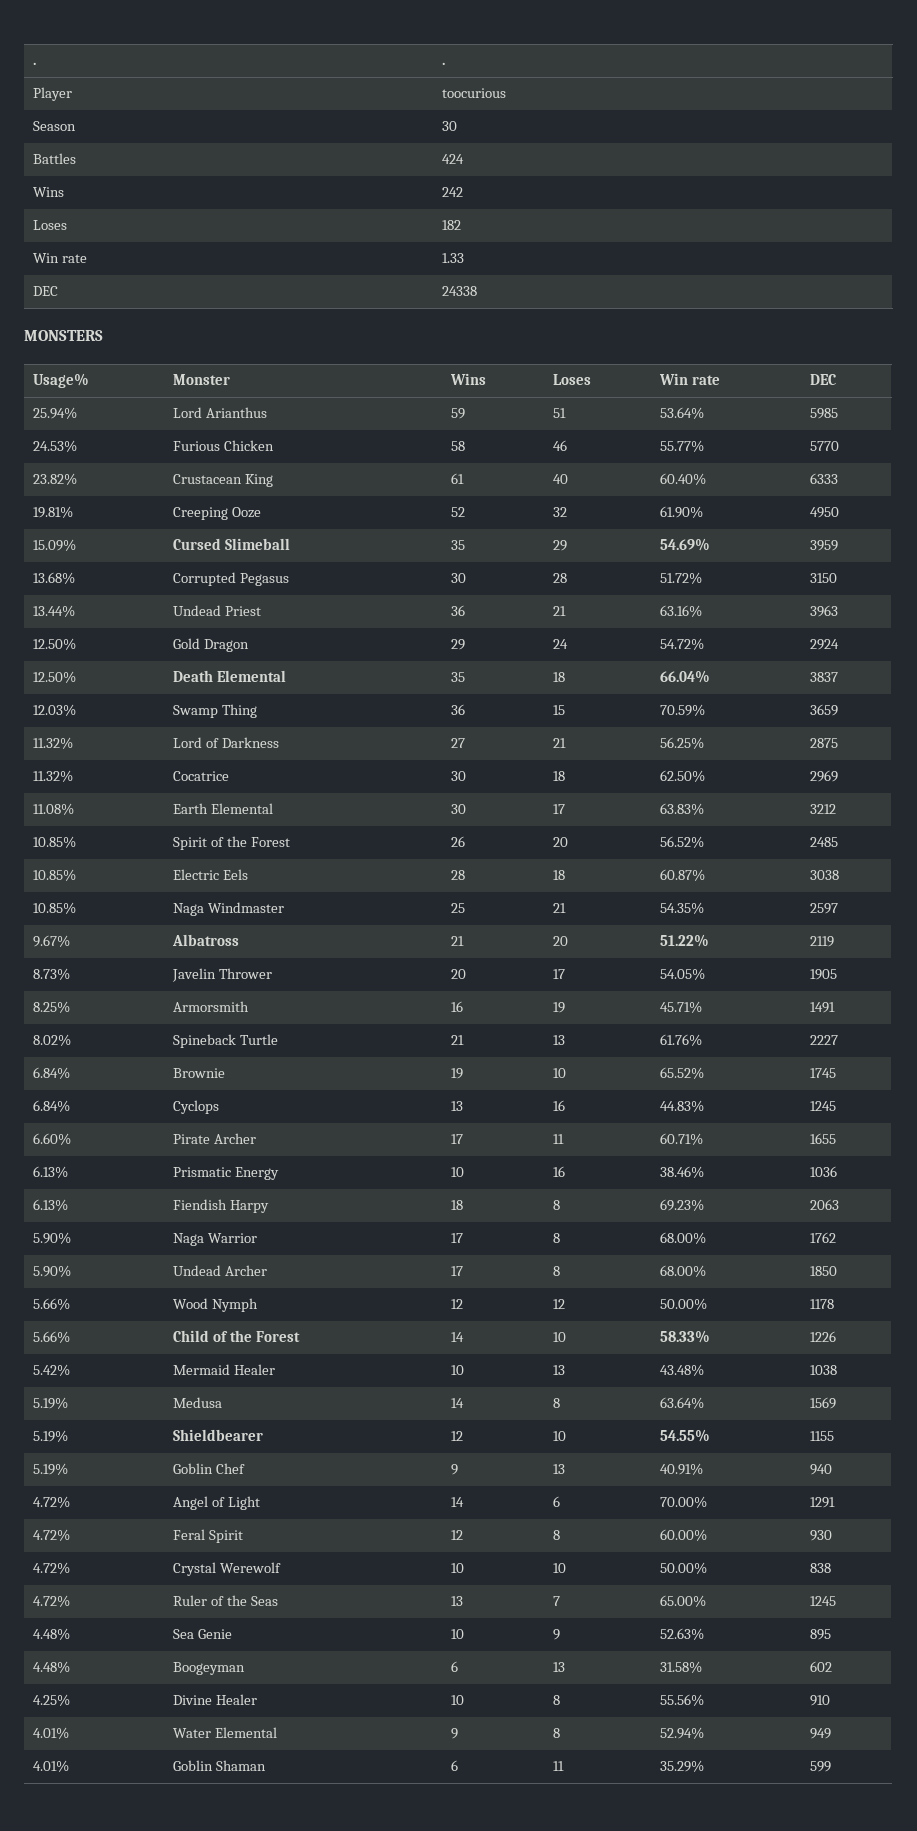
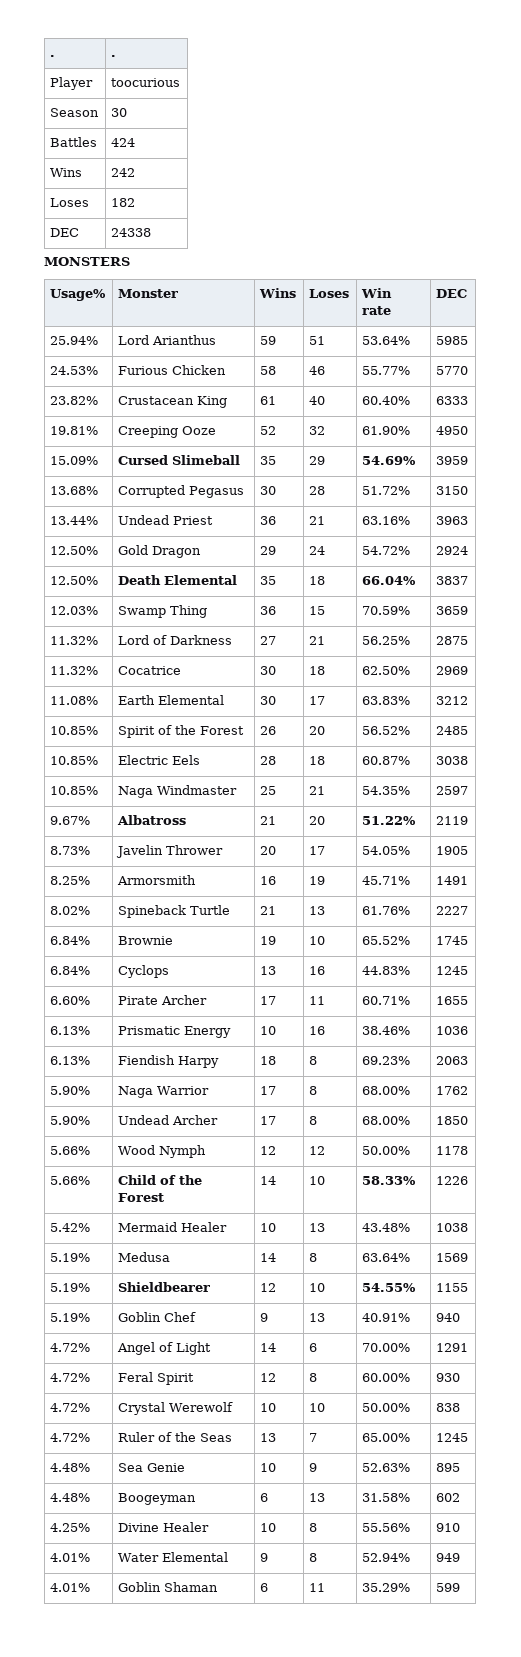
[33,253,87,263] [442,253,465,263] // Win rate | 1.33 -> (136, 202) none

